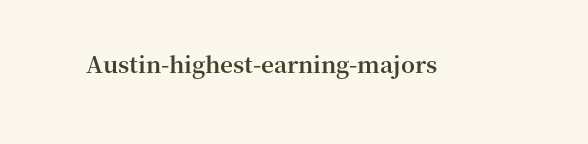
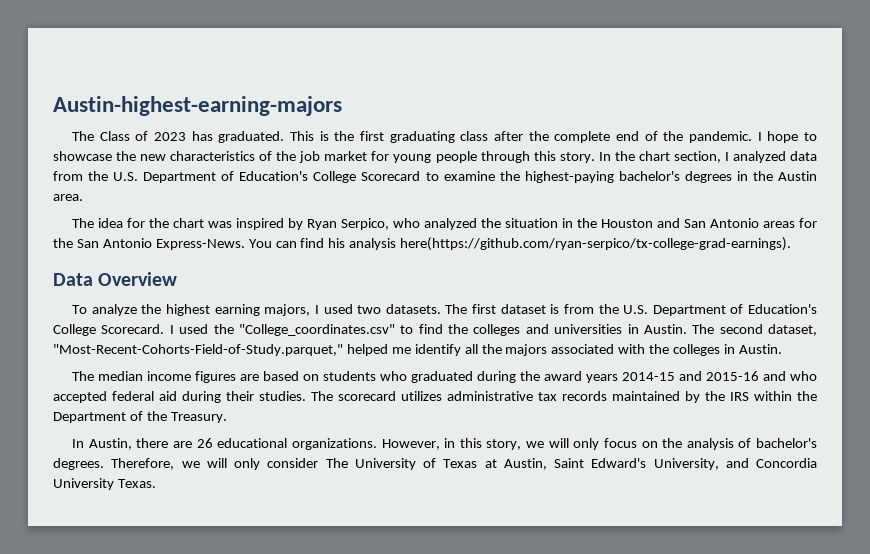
(437, 67) none -> [72,131,817,143] [53,151,817,163] [53,171,817,183] [53,194,83,201] [72,218,818,230] [53,237,792,251] [53,272,178,286] [72,304,818,316] [53,324,817,336] [53,344,782,356] [72,371,818,383] [53,391,817,403] [53,411,227,423] [72,438,818,450] [53,458,817,470] [53,478,156,490] // The Class of 2023 has graduated. This is the first graduating class after the complete end of the pandemic. I hope to showcase the new characteristics of the job market for young people through this story. In the chart section, I analyzed data from the U.S. Department of Education's College Scorecard to examine the highest-paying bachelor's degrees in the Austin area. // The idea for the chart was inspired by Ryan Serpico, who analyzed the situation in the Houston and San Antonio areas for the San Antonio Express-News. You can find his analysis here(https://github.com/ryan-serpico/tx-college-grad-earnings). // Data Overview // To analyze the highest earning majors, I used two datasets. The first dataset is from the U.S. Department of Education's College Scorecard. I used the "College_coordinates.csv" to find the colleges and universities in Austin. The second dataset, "Most-Recent-Cohorts-Field-of-Study.parquet," helped me identify all the majors associated with the colleges in Austin. // The median income figures are based on students who graduated during the award years 2014-15 and 2015-16 and who accepted federal aid during their studies. The scorecard utilizes administrative tax records maintained by the IRS within the Department of the Treasury. // In Austin, there are 26 educational organizations. However, in this story, we will only focus on the analysis of bachelor's degrees. Therefore, we will only consider The University of Texas at Austin, Saint Edward's University, and Concordia University Texas.

